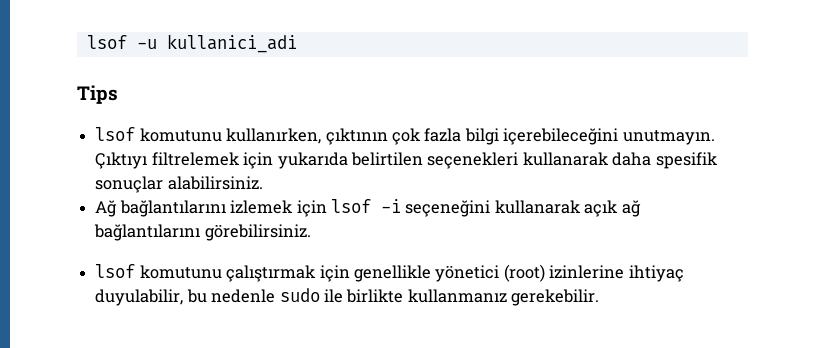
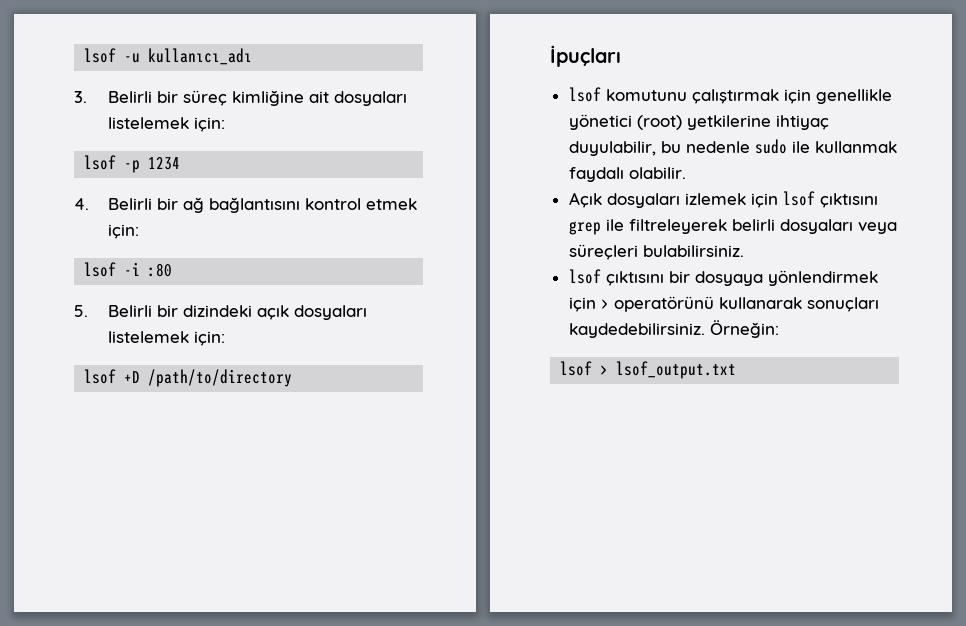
[166,34,297,53] [77,85,118,104] [95,127,715,145] [95,152,718,169] [95,176,263,193] [95,199,641,217] [94,224,311,241] kullanici_adi // Tips // lsof komutunu kullanırken, çıktının çok fazla bilgi içerebileceğini unutmayın. Çıktıyı filtrelemek için yukarıda belirtilen seçenekleri kullanarak daha spesifik sonuçlar alabilirsiniz. // Ağ bağlantılarını izlemek için lsof -i seçeneğini kullanarak açık ağ bağlantılarını görebilirsiniz. -> [148,48,253,65] [74,90,407,106] [107,117,225,132] [84,155,181,173] [74,197,417,213] [107,224,139,239] [84,262,173,277] [74,305,367,320] [107,331,225,346] [84,369,293,387] [550,45,621,67] kullanıcı_adı // 3. Belirli bir süreç kimliğine ait dosyaları listelemek için: // lsof -p 1234 // 4. Belirli bir ağ bağlantısını kontrol etmek için: // lsof -i :80 // 5. Belirli bir dizindeki açık dosyaları listelemek için: // lsof +D /path/to/directory // İpuçları
[549,265,625,279] izinlerine -> [686,115,771,130] yetkilerine
[346,289,600,306] birlikte kullanmanız gerekebilir. -> [814,141,897,153] [568,167,686,182] [568,191,878,208] [568,219,897,235] [568,244,744,260] [568,269,878,286] [568,296,879,312] [568,320,779,338] [560,361,737,379] kullanmak faydalı olabilir. // Açık dosyaları izlemek için lsof çıktısını grep ile filtreleyerek belirli dosyaları veya süreçleri bulabilirsiniz. // lsof çıktısını bir dosyaya yönlendirmek için > operatörünü kullanarak sonuçları kaydedebilirsiniz. Örneğin: // lsof > lsof_output.txt

